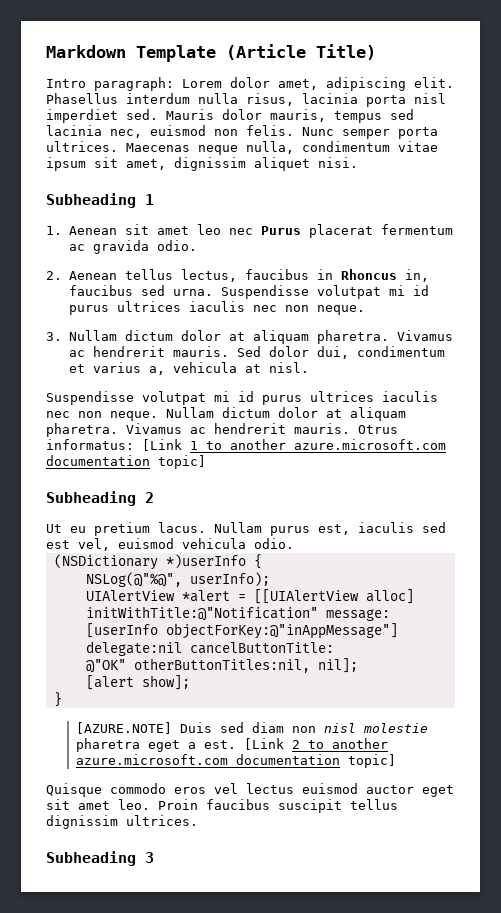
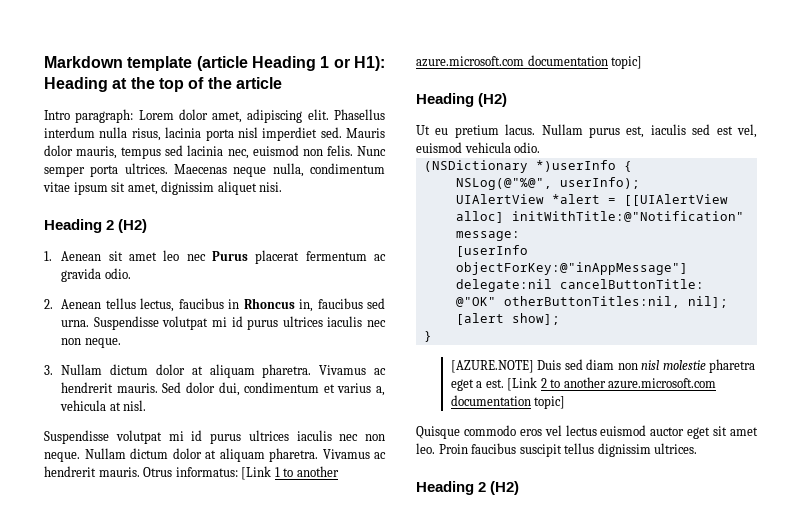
[136,44,376,62] Template (Article Title) -> [127,56,385,71] [44,77,282,92] template (article Heading 1 or H1): Heading at the top of the article
[46,193,154,208] Subheading 1 -> [44,219,148,233] Heading 2 (H2)
[46,491,154,506] Subheading 2 -> [416,93,508,107] Heading (H2)
[46,851,154,866] Subheading 3 -> [416,481,520,495] Heading 2 (H2)

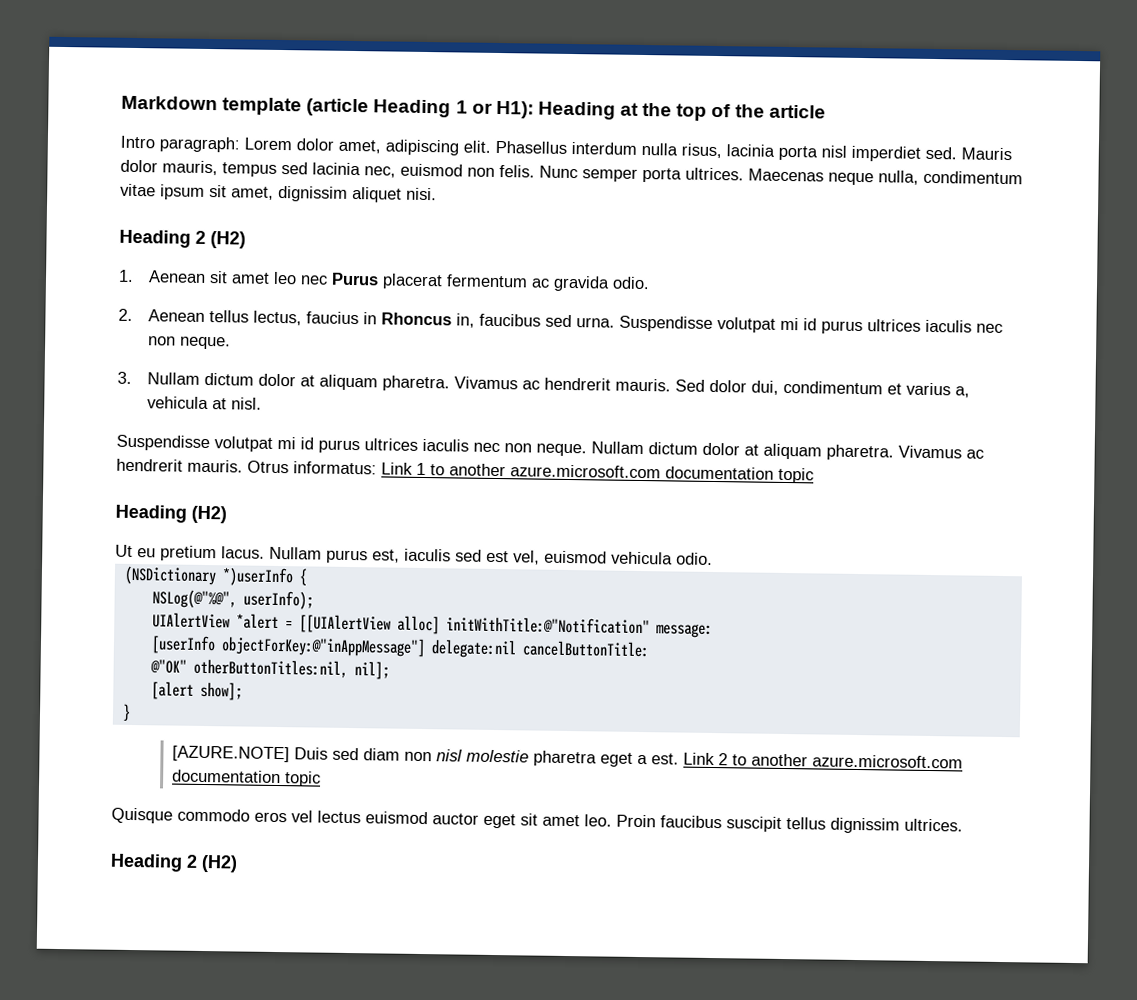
[178,298,224,309] faucibus -> [305,311,359,325] faucius
[241,466,272,480] [Link -> [381,462,413,475] Link
[611,56,643,69] topic] -> [778,467,814,484] topic
[507,377,538,391] [Link -> [682,752,715,766] Link
[534,396,566,409] topic] -> [284,771,321,787] topic

